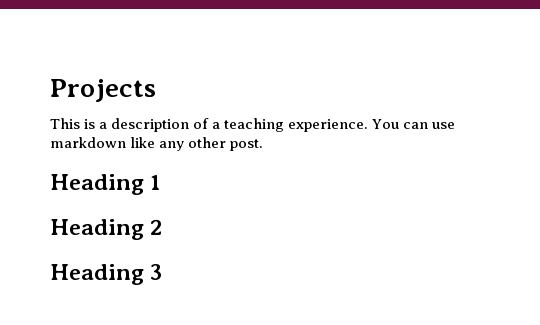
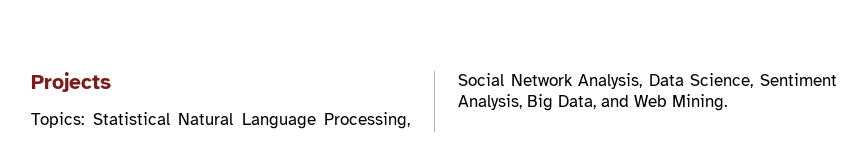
[50,118,456,132] [50,137,264,151] [50,174,161,195] [50,219,163,240] [50,264,163,285] This is a description of a teaching experience. You can use markdown like any other post. // Heading 1 // Heading 2 // Heading 3 -> [31,112,410,129] [458,73,837,89] [458,94,727,111] Topics: Statistical Natural Language Processing, Social Network Analysis, Data Science, Sentiment Analysis, Big Data, and Web Mining.

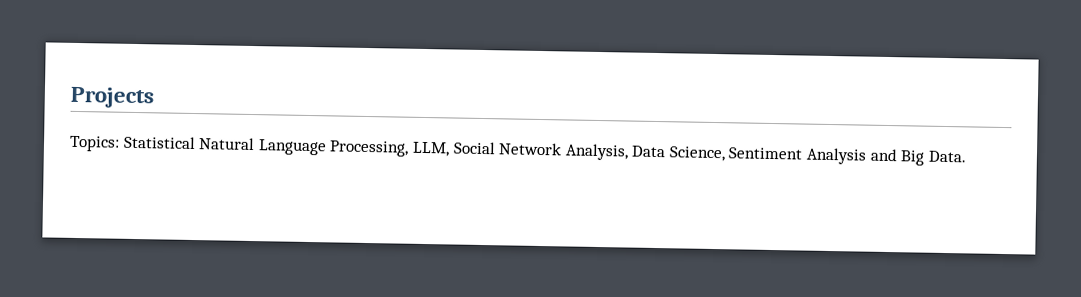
(410, 120) none -> [411,141,450,157] LLM,
[458,94,727,111] Analysis, Big Data, and Web Mining. -> [806,147,967,166] Analysis and Big Data.

